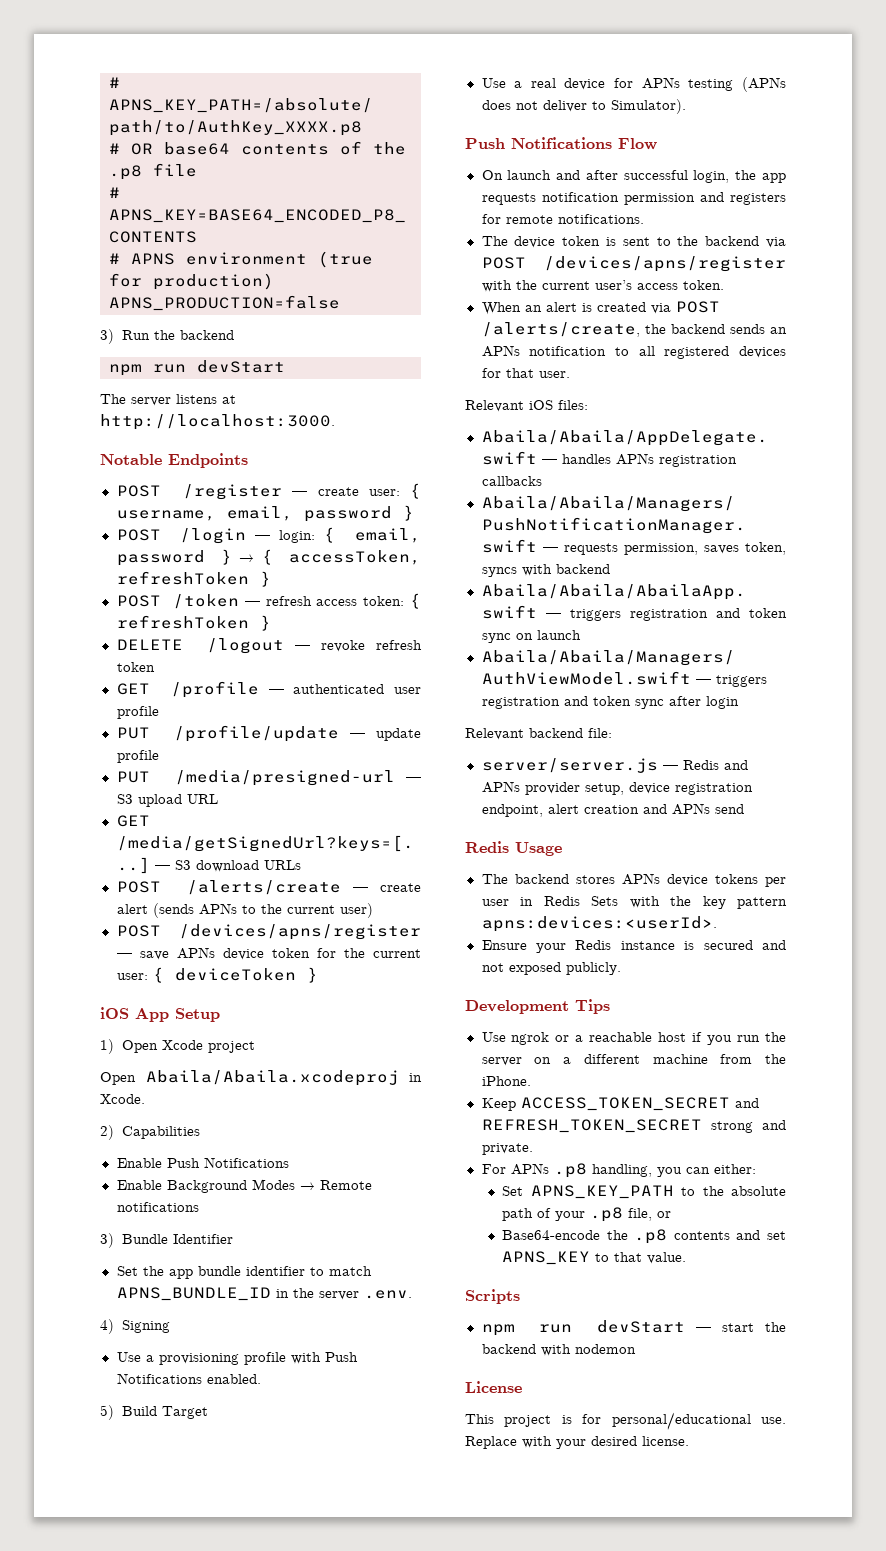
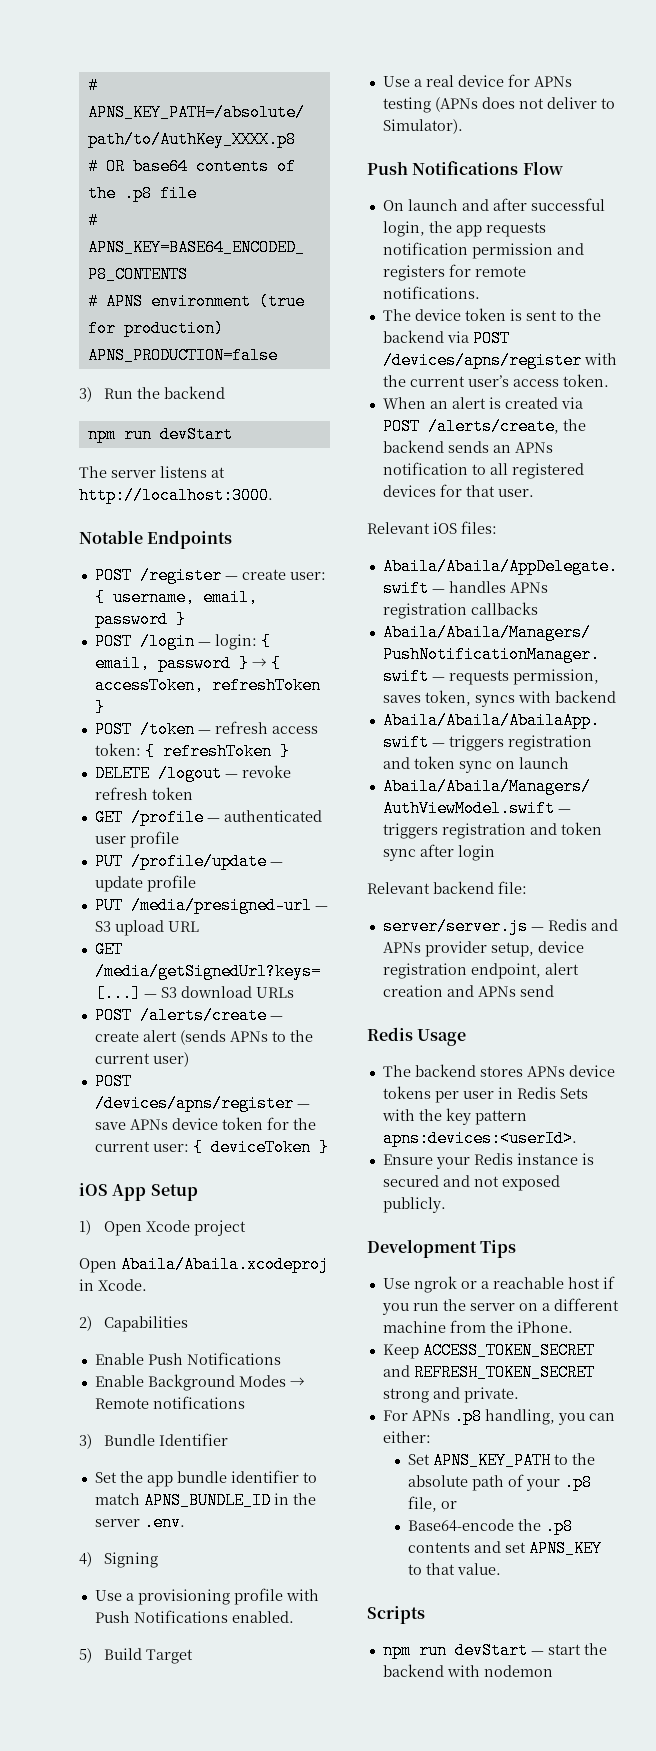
[465,1381,522,1393] [465,1412,786,1430] [465,1436,689,1449] // License // This project is for personal/educational use. Replace with your desired license. -> (553, 1671) none

